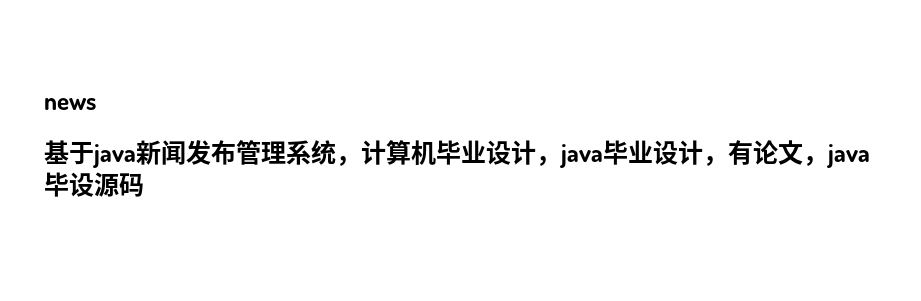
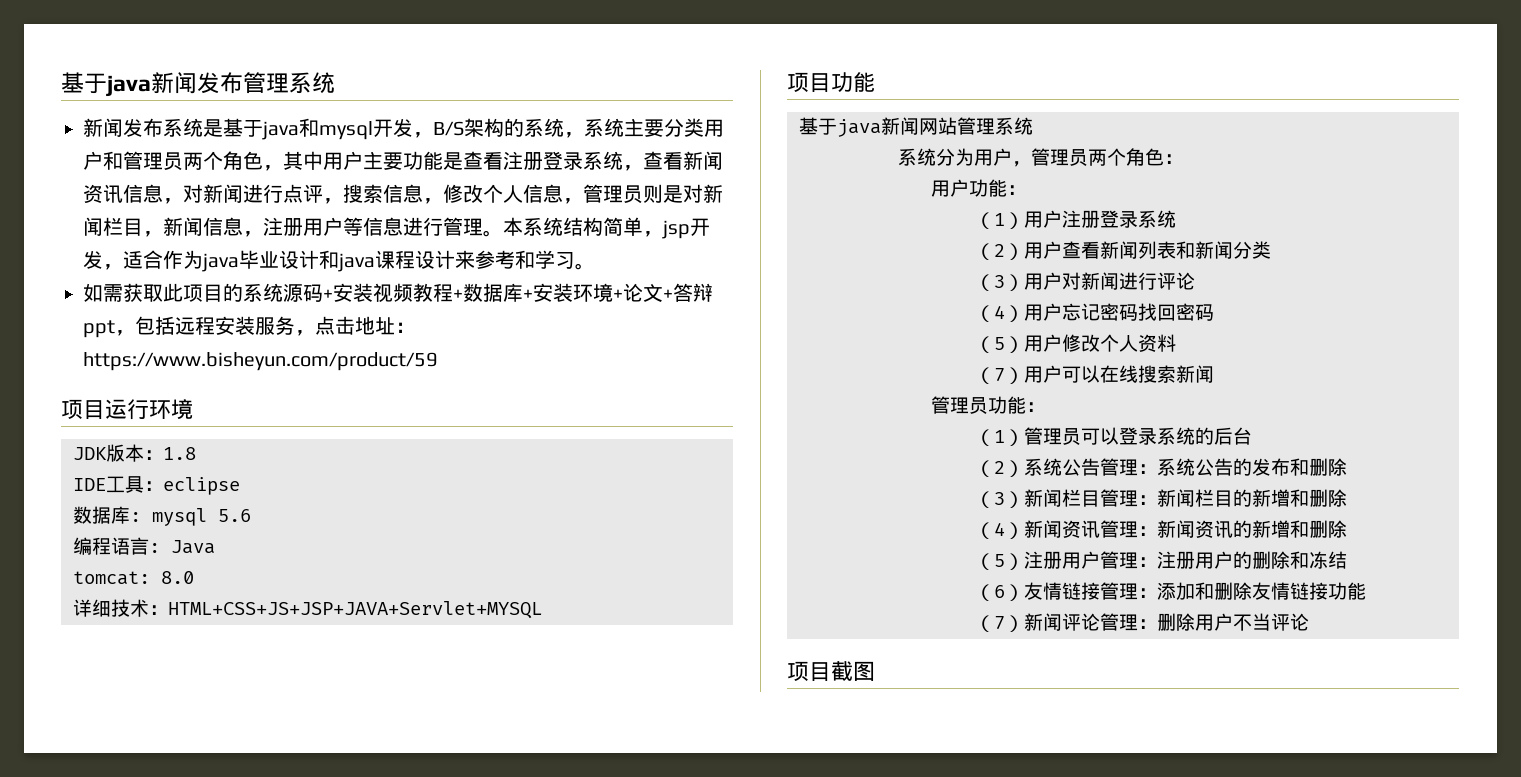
[44,98,96,110] news // -> (61, 82) none
[336,140,870,168] [44,172,144,197] ，计算机毕业设计，java毕业设计，有论文，java毕设源码 -> [83,118,724,140] [83,151,723,171] [83,184,723,204] [83,217,710,239] [83,250,595,272] [83,283,713,303] [83,316,415,338] [83,352,438,371] [61,399,193,420] [73,444,196,462] [73,476,240,495] [73,506,251,526] [73,537,215,555] [73,571,194,585] [73,599,542,619] [787,72,875,92] [799,117,1033,137] [898,148,1183,167] [931,179,1026,197] [975,210,1176,229] [975,241,1271,260] [975,272,1195,291] [975,303,1214,322] [975,334,1176,353] [975,365,1214,384] [931,396,1045,414] [975,427,1252,446] [975,458,1347,477] [975,489,1347,508] [975,520,1347,539] [975,551,1347,570] [975,582,1366,601] [975,613,1309,632] [787,661,875,681] // 新闻发布系统是基于java和mysql开发，B/S架构的系统，系统主要分类用户和管理员两个角色，其中用户主要功能是查看注册登录系统，查看新闻资讯信息，对新闻进行点评，搜索信息，修改个人信息，管理员则是对新闻栏目，新闻信息，注册用户等信息进行管理。本系统结构简单，jsp开发，适合作为java毕业设计和java课程设计来参考和学习。 // 如需获取此项目的系统源码+安装视频教程+数据库+安装环境+论文+答辩ppt，包括远程安装服务，点击地址：https://www.bisheyun.com/product/59 // 项目运行环境 // JDK版本：1.8 // IDE工具：eclipse // 数据库: mysql 5.6 // 编程语言: Java // tomcat: 8.0 // 详细技术：HTML+CSS+JS+JSP+JAVA+Servlet+MYSQL // 项目功能 // 基于java新闻网站管理系统 // 系统分为用户，管理员两个角色： // 用户功能： // （1）用户注册登录系统 // （2）用户查看新闻列表和新闻分类 // （3）用户对新闻进行评论 // （4）用户忘记密码找回密码 // （5）用户修改个人资料 // （7）用户可以在线搜索新闻 // 管理员功能： // （1）管理员可以登录系统的后台 // （2）系统公告管理：系统公告的发布和删除 // （3）新闻栏目管理：新闻栏目的新增和删除 // （4）新闻资讯管理：新闻资讯的新增和删除 // （5）注册用户管理：注册用户的删除和冻结 // （6）友情链接管理：添加和删除友情链接功能 // （7）新闻评论管理：删除用户不当评论 // 项目截图

